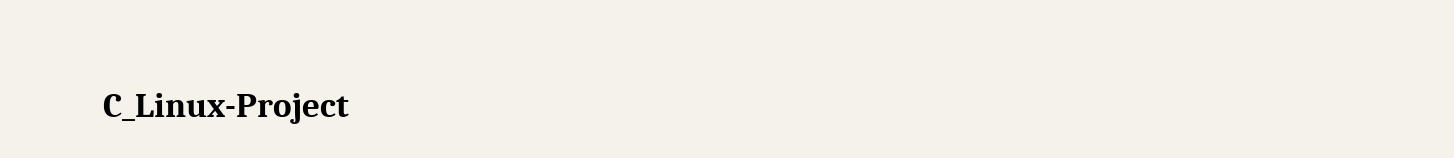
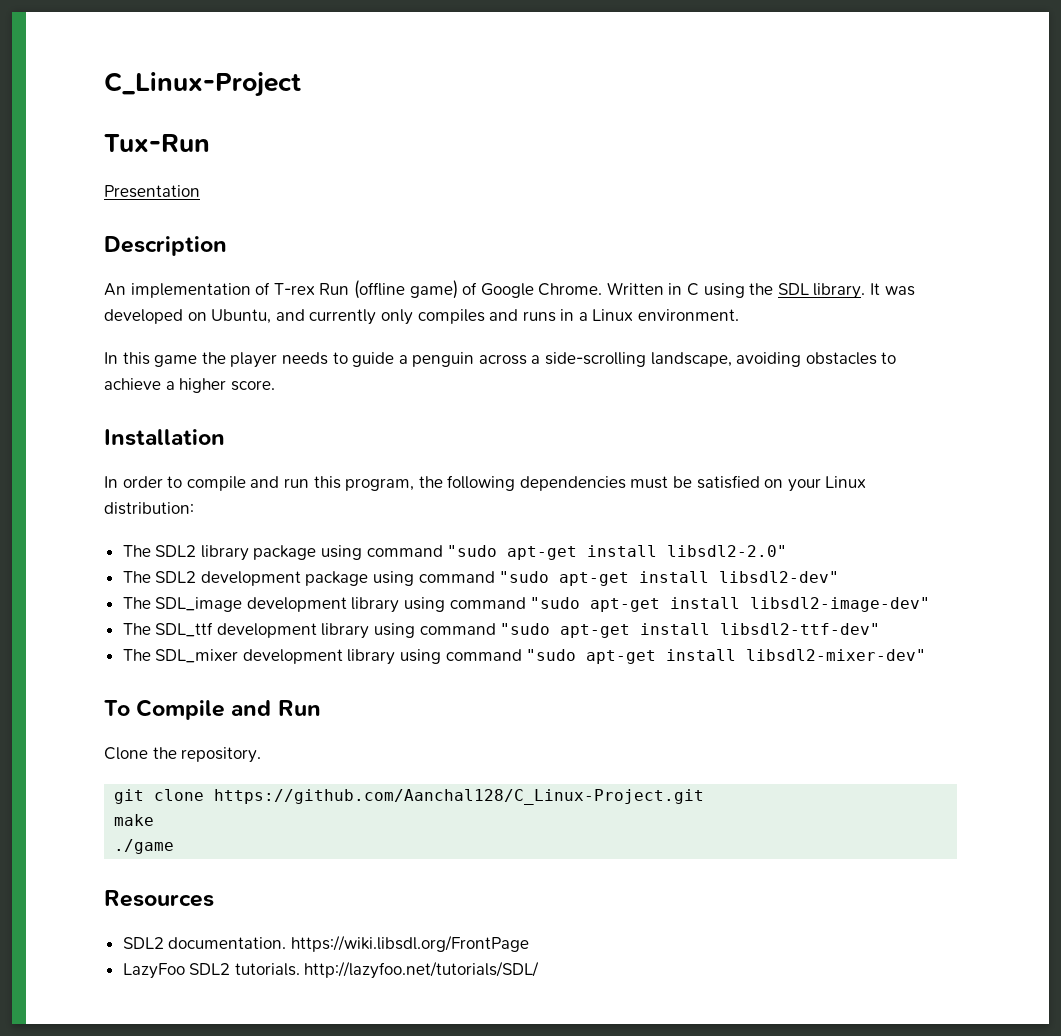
(349, 108) none -> [104,134,210,152] [104,185,200,198] [104,236,227,256] [104,280,915,299] [104,309,740,325] [104,352,897,368] [104,378,275,393] [104,429,225,446] [104,475,867,492] [104,502,194,515] [122,545,788,561] [122,571,840,586] [122,597,931,613] [122,622,881,639] [122,649,927,665] [104,699,321,720] [104,747,262,763] [114,789,705,805] [114,814,155,826] [114,839,175,854] [104,890,214,907] [122,935,529,952] [122,961,540,979] // Tux-Run // Presentation // Description // An implementation of T-rex Run (offline game) of Google Chrome. Written in C using the SDL library. It was developed on Ubuntu, and currently only compiles and runs in a Linux environment. // In this game the player needs to guide a penguin across a side-scrolling landscape, avoiding obstacles to achieve a higher score. // Installation // In order to compile and run this program, the following dependencies must be satisfied on your Linux distribution: // The SDL2 library package using command "sudo apt-get install libsdl2-2.0" // The SDL2 development package using command "sudo apt-get install libsdl2-dev" // The SDL_image development library using command "sudo apt-get install libsdl2-image-dev" // The SDL_ttf development library using command "sudo apt-get install libsdl2-ttf-dev" // The SDL_mixer development library using command "sudo apt-get install libsdl2-mixer-dev" // To Compile and Run // Clone the repository. // git clone https://github.com/Aanchal128/C_Linux-Project.git // make // ./game // Resources // SDL2 documentation. https://wiki.libsdl.org/FrontPage // LazyFoo SDL2 tutorials. http://lazyfoo.net/tutorials/SDL/

